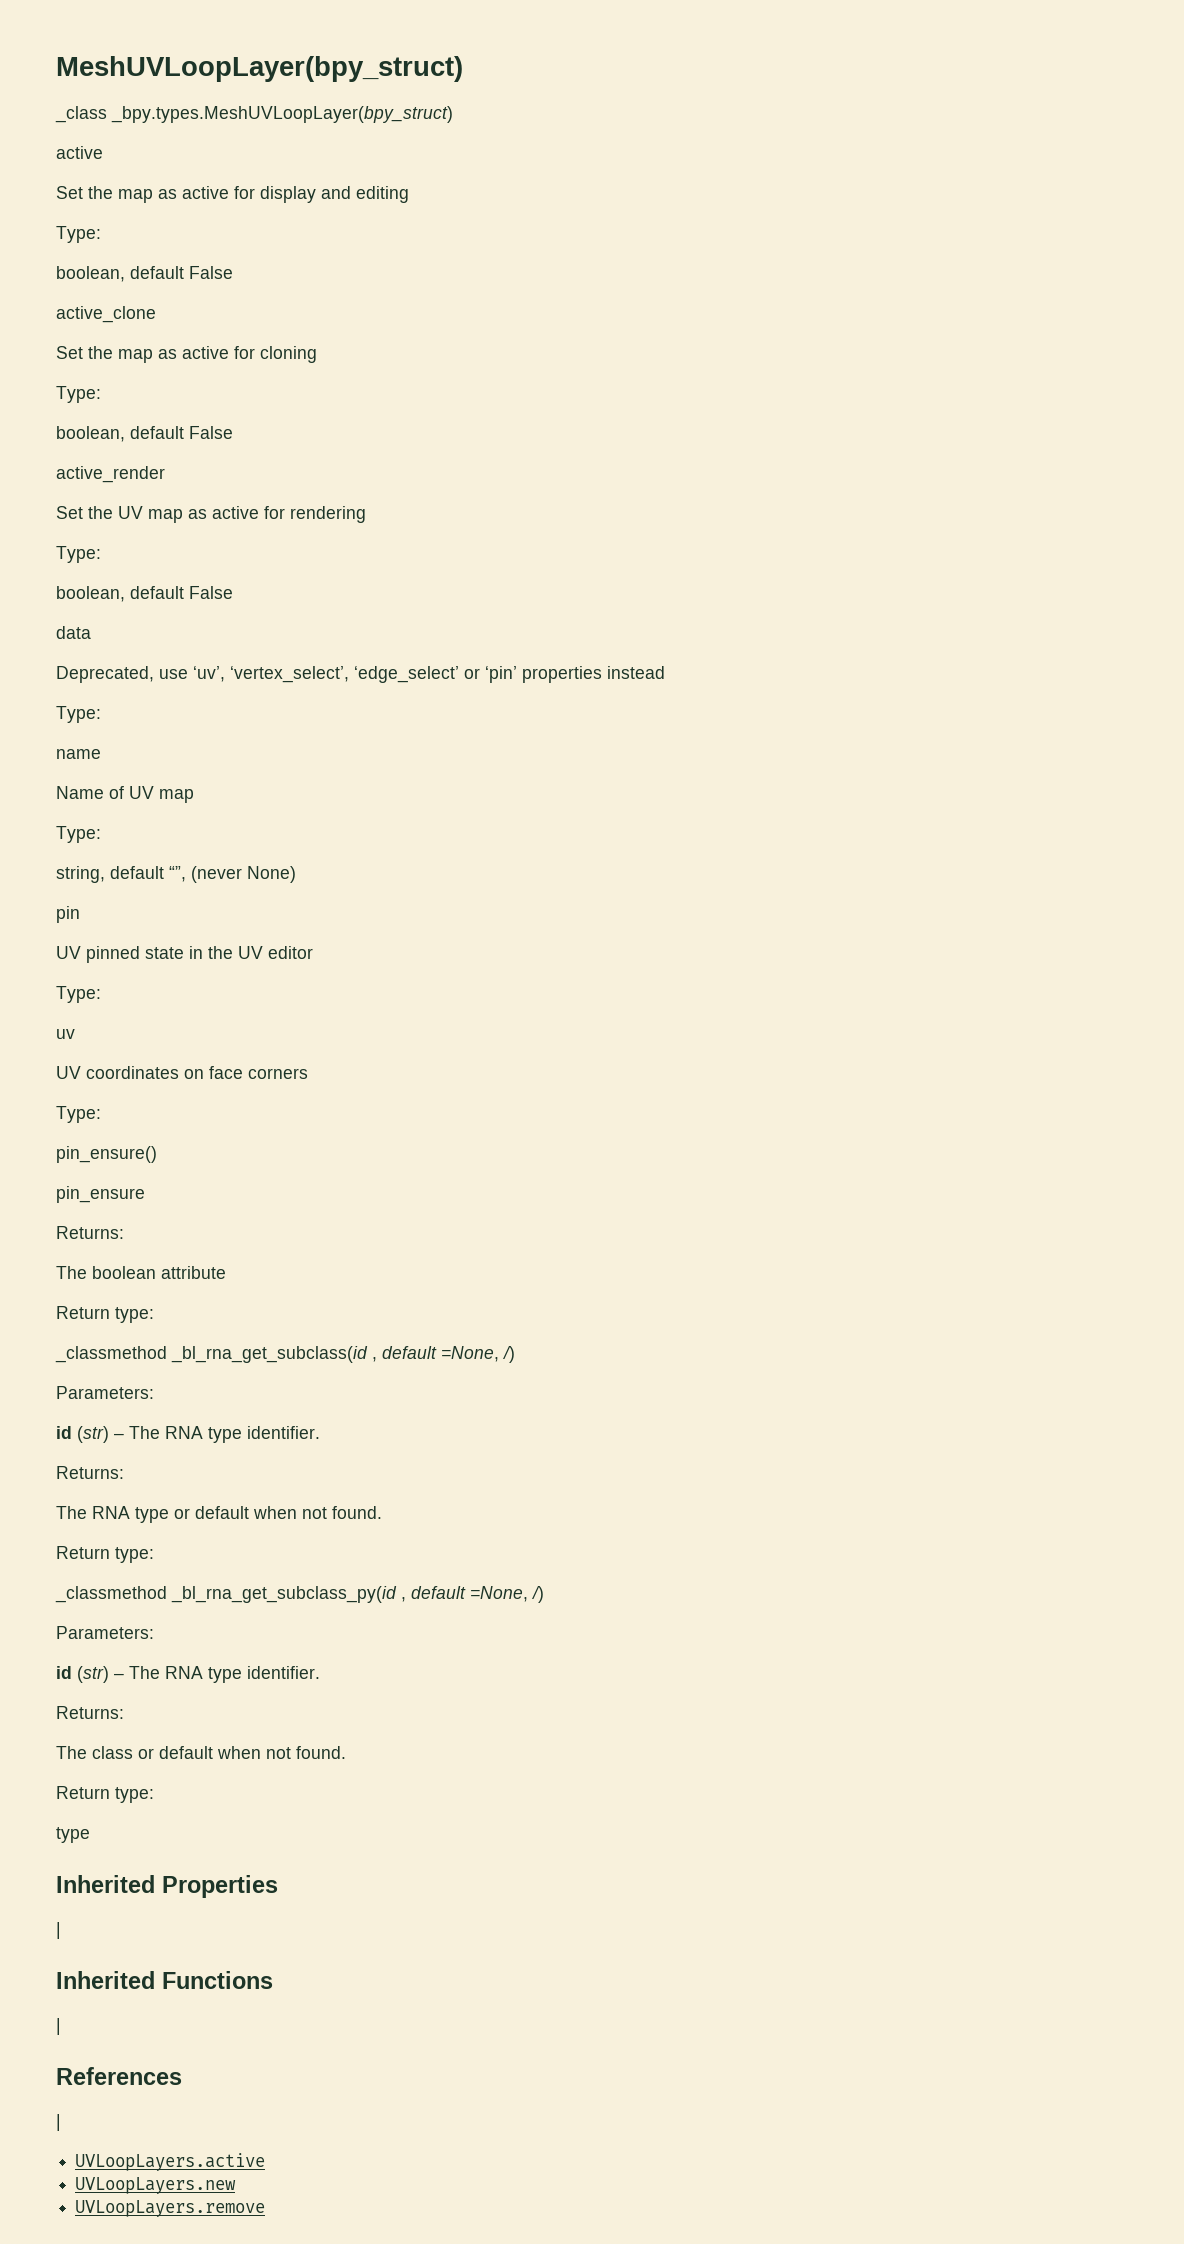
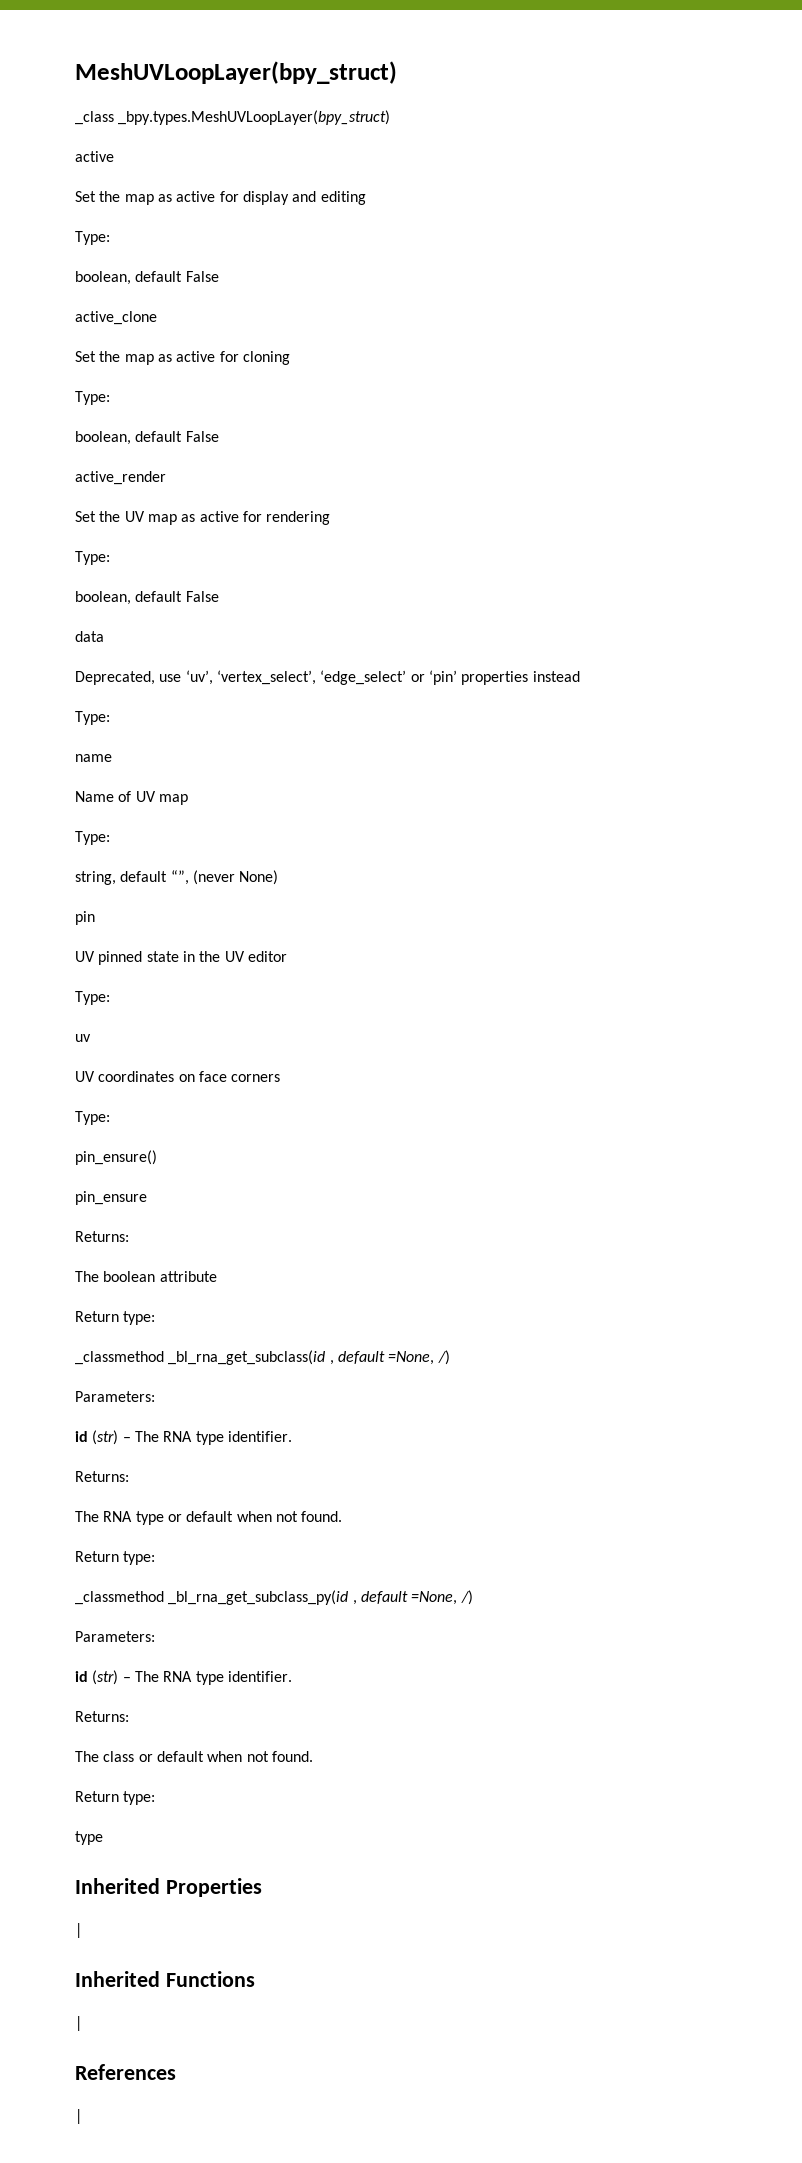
[75,2153,266,2171] [75,2177,237,2194] [75,2200,266,2217] // UVLoopLayers.active // UVLoopLayers.new // UVLoopLayers.remove -> (82, 2116) none

